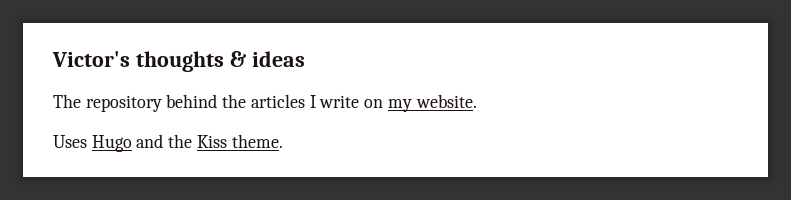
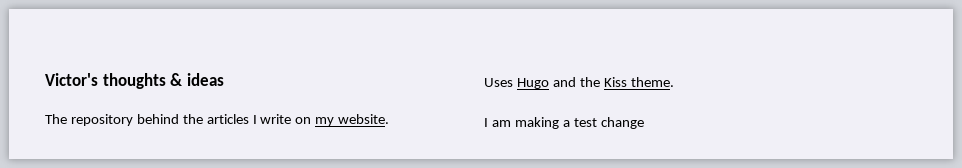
(283, 141) none -> [484,117,644,129] // I am making a test change

